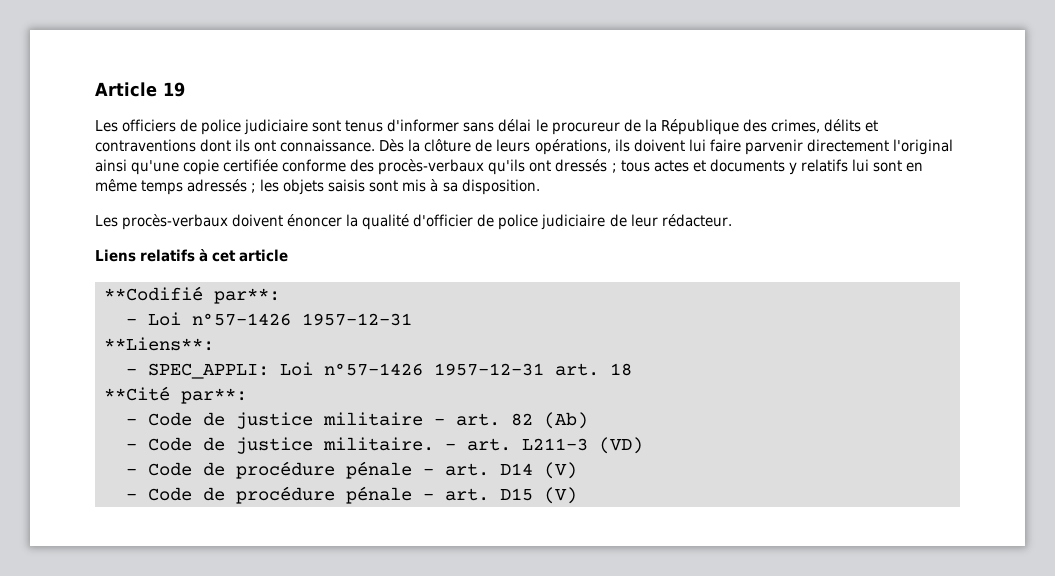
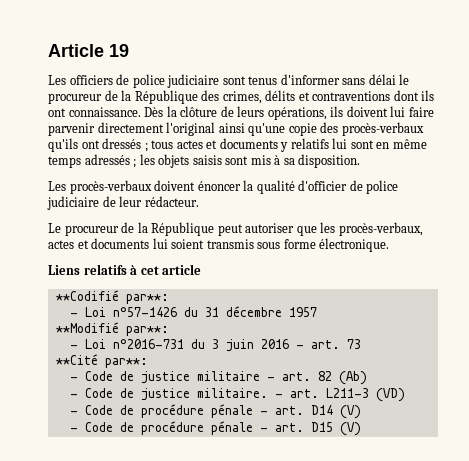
[223,159,347,172] certifiée conforme -> (317, 129) none
(732, 220) none -> [48,222,423,236] [48,238,390,252] // Le procureur de la République peut autoriser que les procès-verbaux, actes et documents lui soient transmis sous forme électronique.
[302,313,412,326] [104,337,214,351] [126,362,632,379] 1957-12-31 // **Liens**: // - SPEC_APPLI: Loi n°57-1426 1957-12-31 art. 18 -> [183,306,317,317] [55,322,169,336] [69,339,361,352] du 31 décembre 1957 // **Modifié par**: // - Loi n°2016-731 du 3 juin 2016 - art. 73

